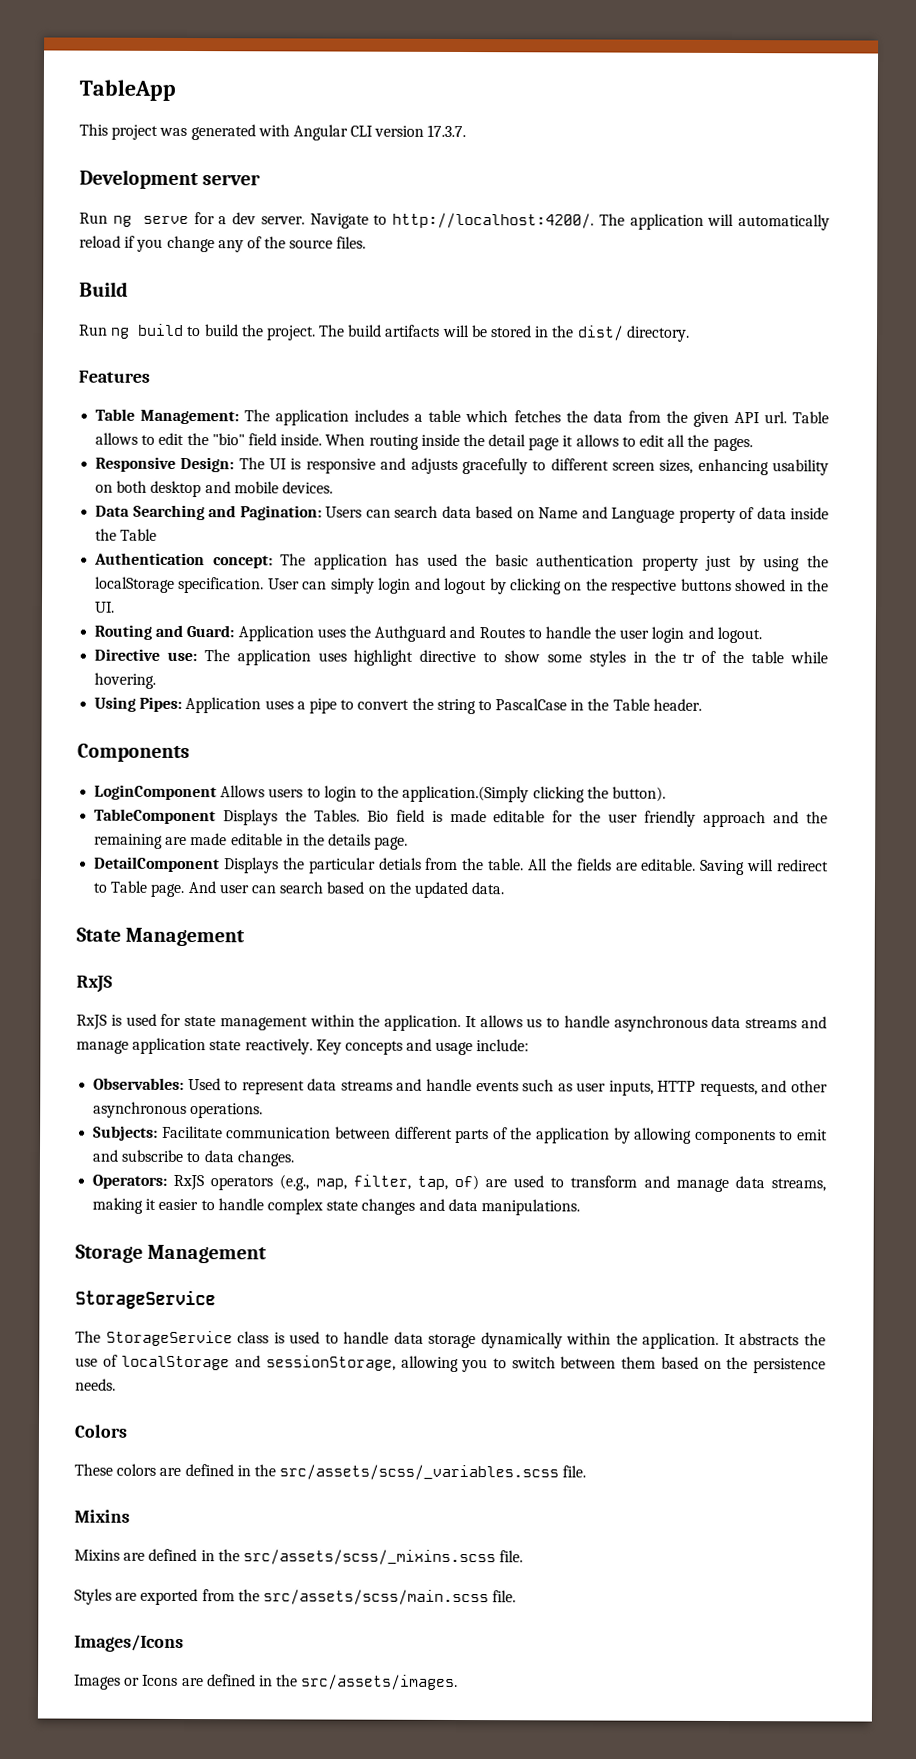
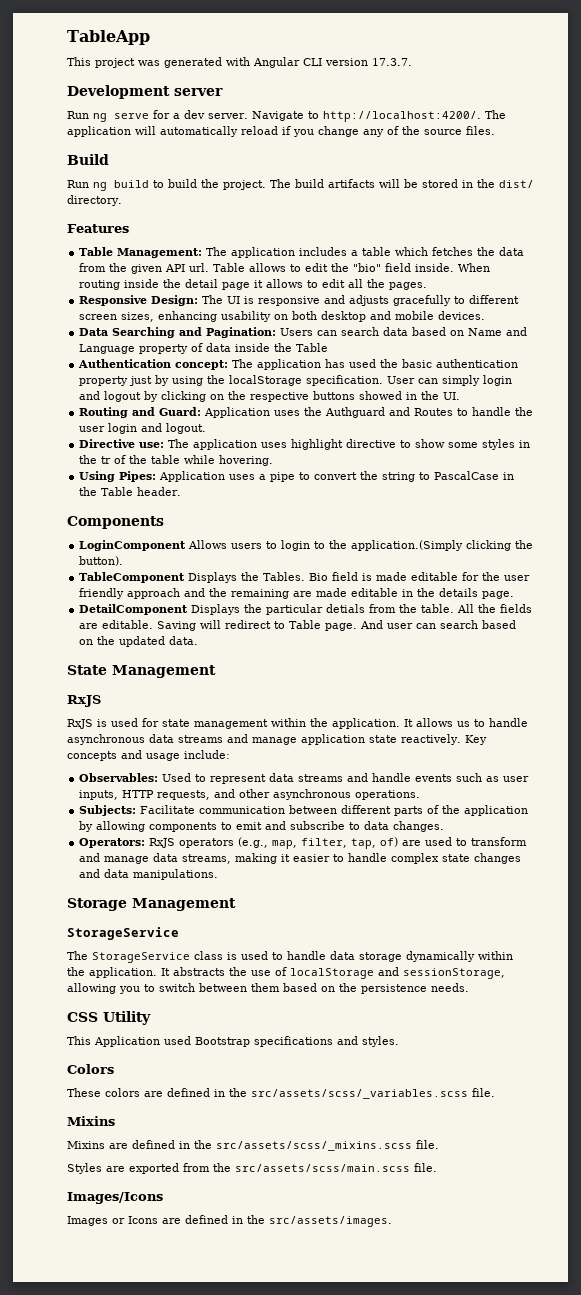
(116, 1384) none -> [67,1011,151,1025] [67,1036,399,1047] // CSS Utility // This Application used Bootstrap specifications and styles.

